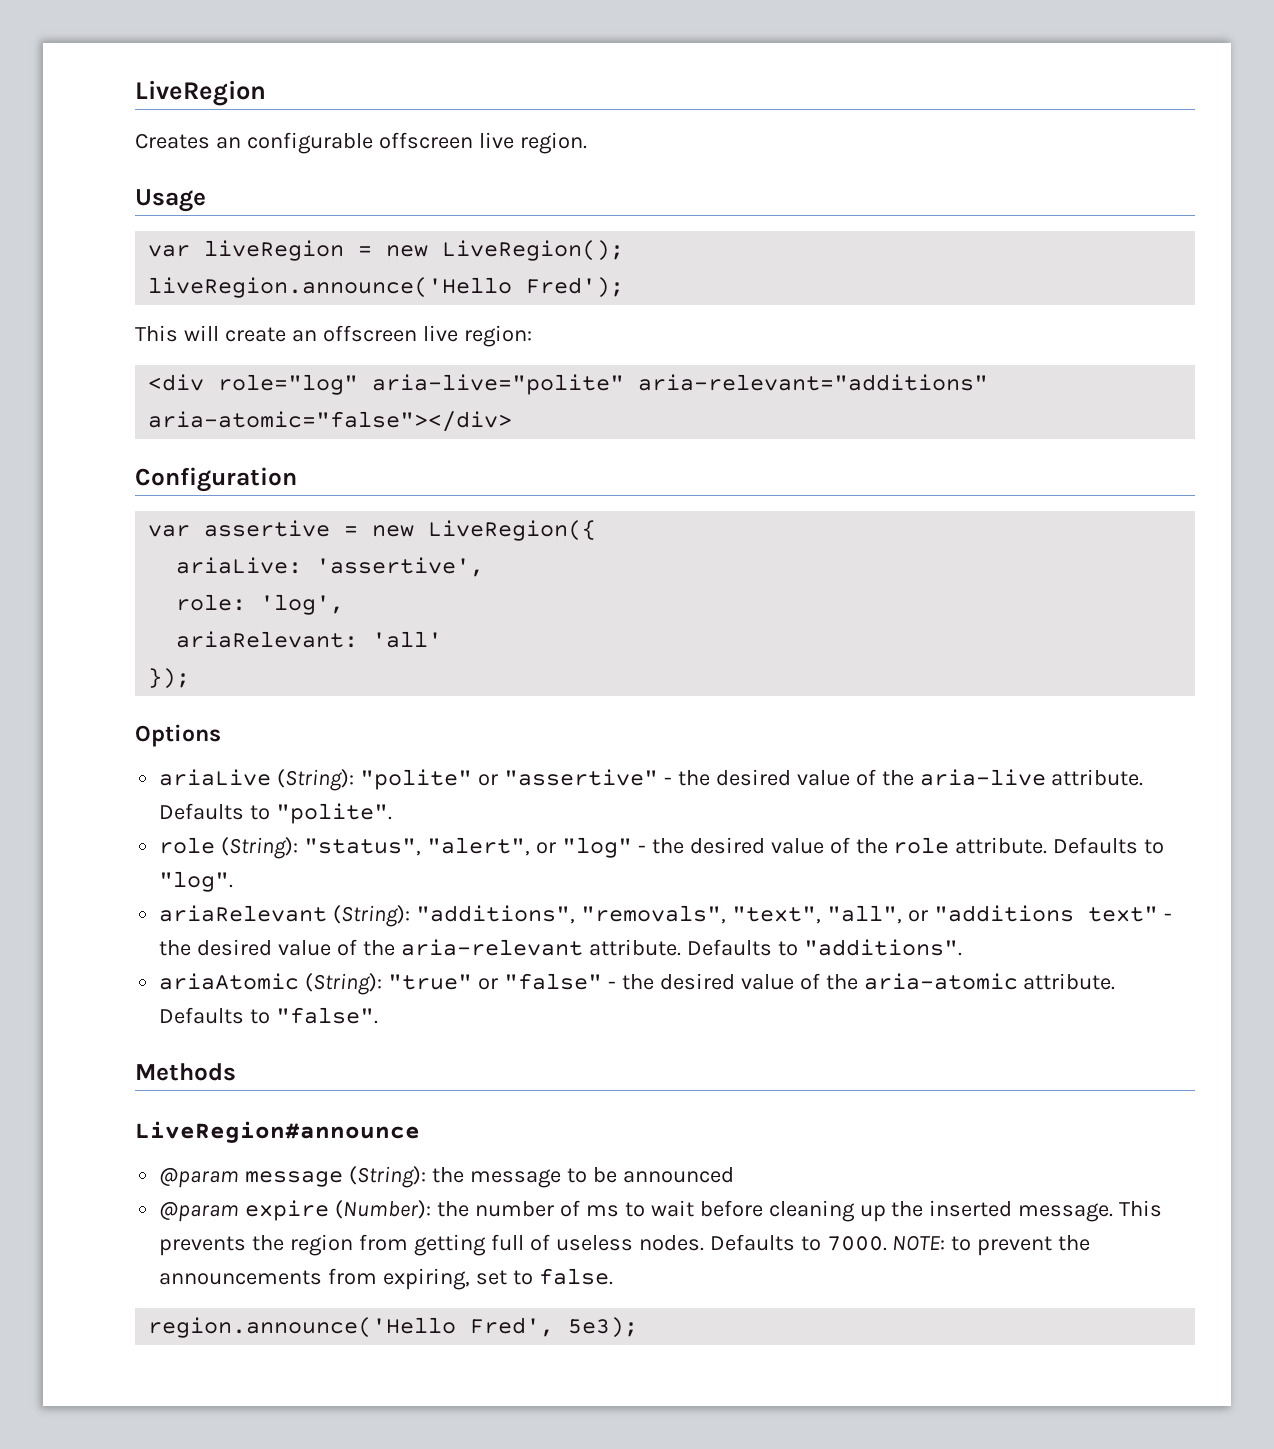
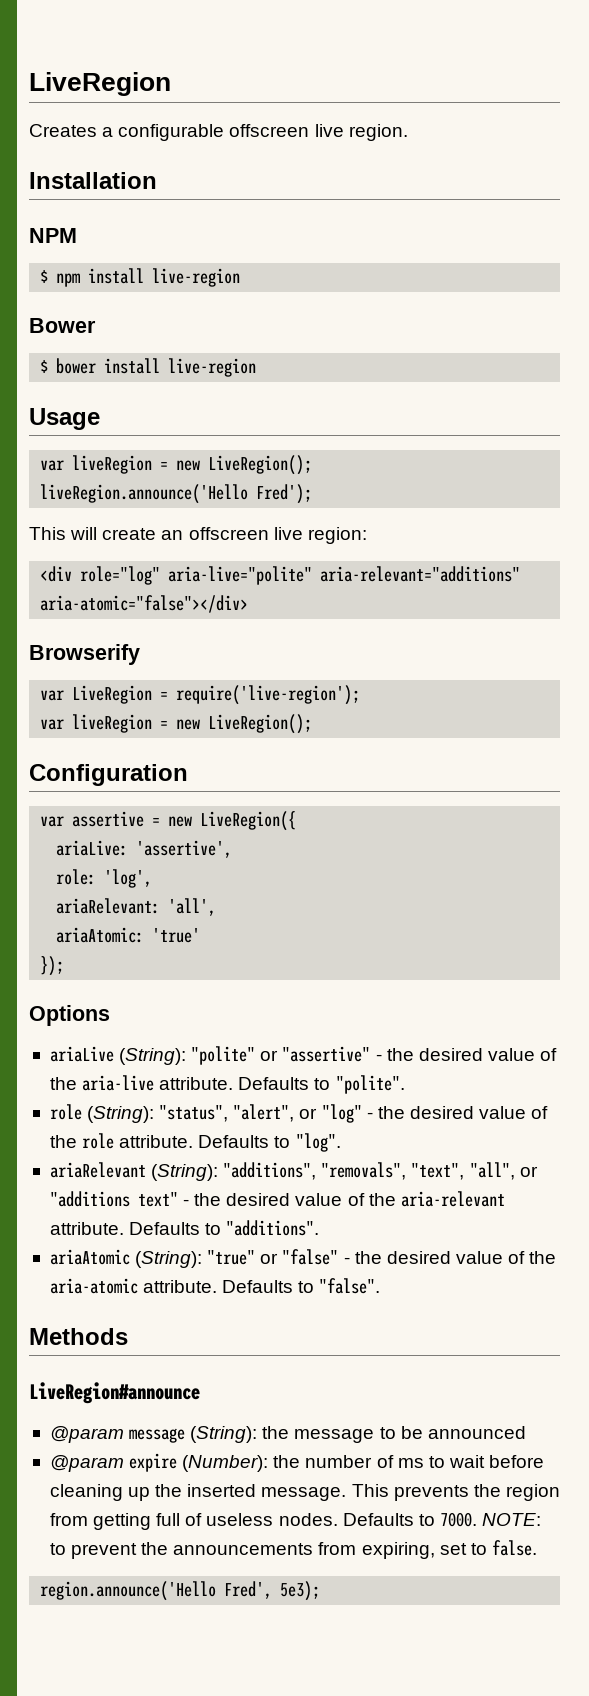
[215,137,241,149] an -> [102,127,114,137] a
(587, 143) none -> [29,172,157,189] [29,228,77,243] [40,268,241,287] [29,318,96,333] [40,358,257,377] // Installation // NPM // $ npm install live-region // Bower // $ bower install live-region
(513, 421) none -> [29,644,140,665] [40,685,361,705] [40,714,313,734] // Browserify // var LiveRegion = require('live-region'); // var liveRegion = new LiveRegion();
[372,631,443,648] 'all' -> [168,898,217,916] [56,927,201,943] 'all', // ariaAtomic: 'true'

